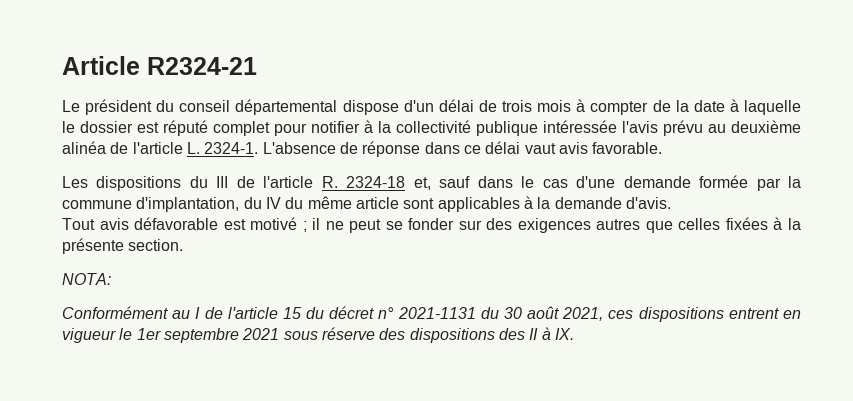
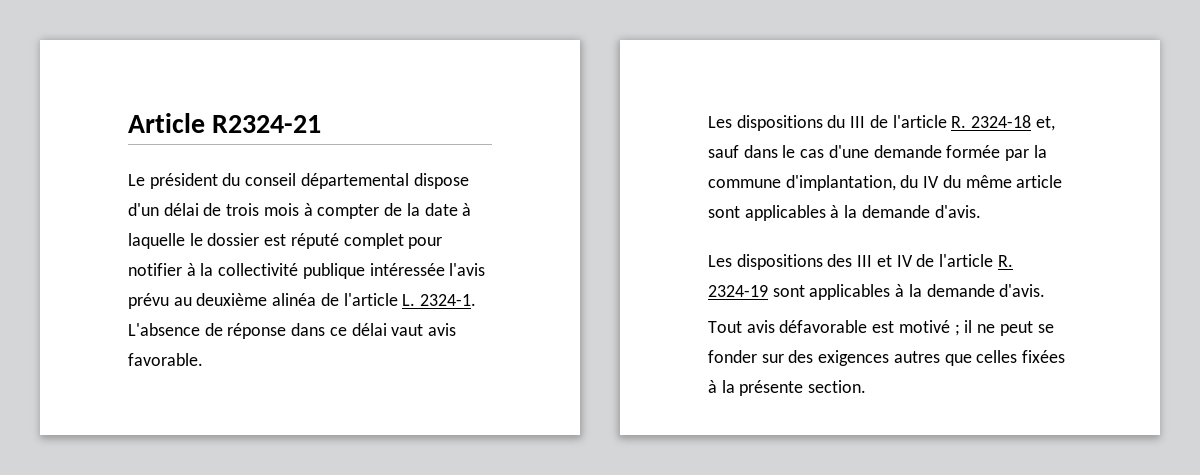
(671, 203) none -> [708,254,1013,270] [708,284,1046,300] // Les dispositions des III et IV de l'article R. 2324-19 sont applicables à la demande d'avis.
[62,273,111,285] [62,306,801,322] [62,327,574,343] // NOTA: // Conformément au I de l'article 15 du décret n° 2021-1131 du 30 août 2021, ces dispositions entrent en vigueur le 1er septembre 2021 sous réserve des dispositions des II à IX. -> (867, 386) none

